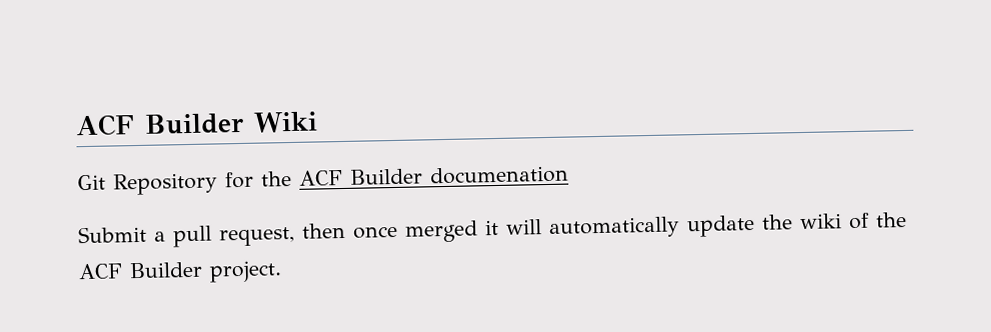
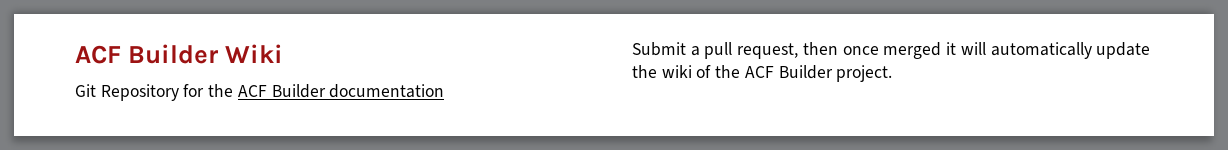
[430,165,569,185] documenation -> [329,84,445,98] documentation

